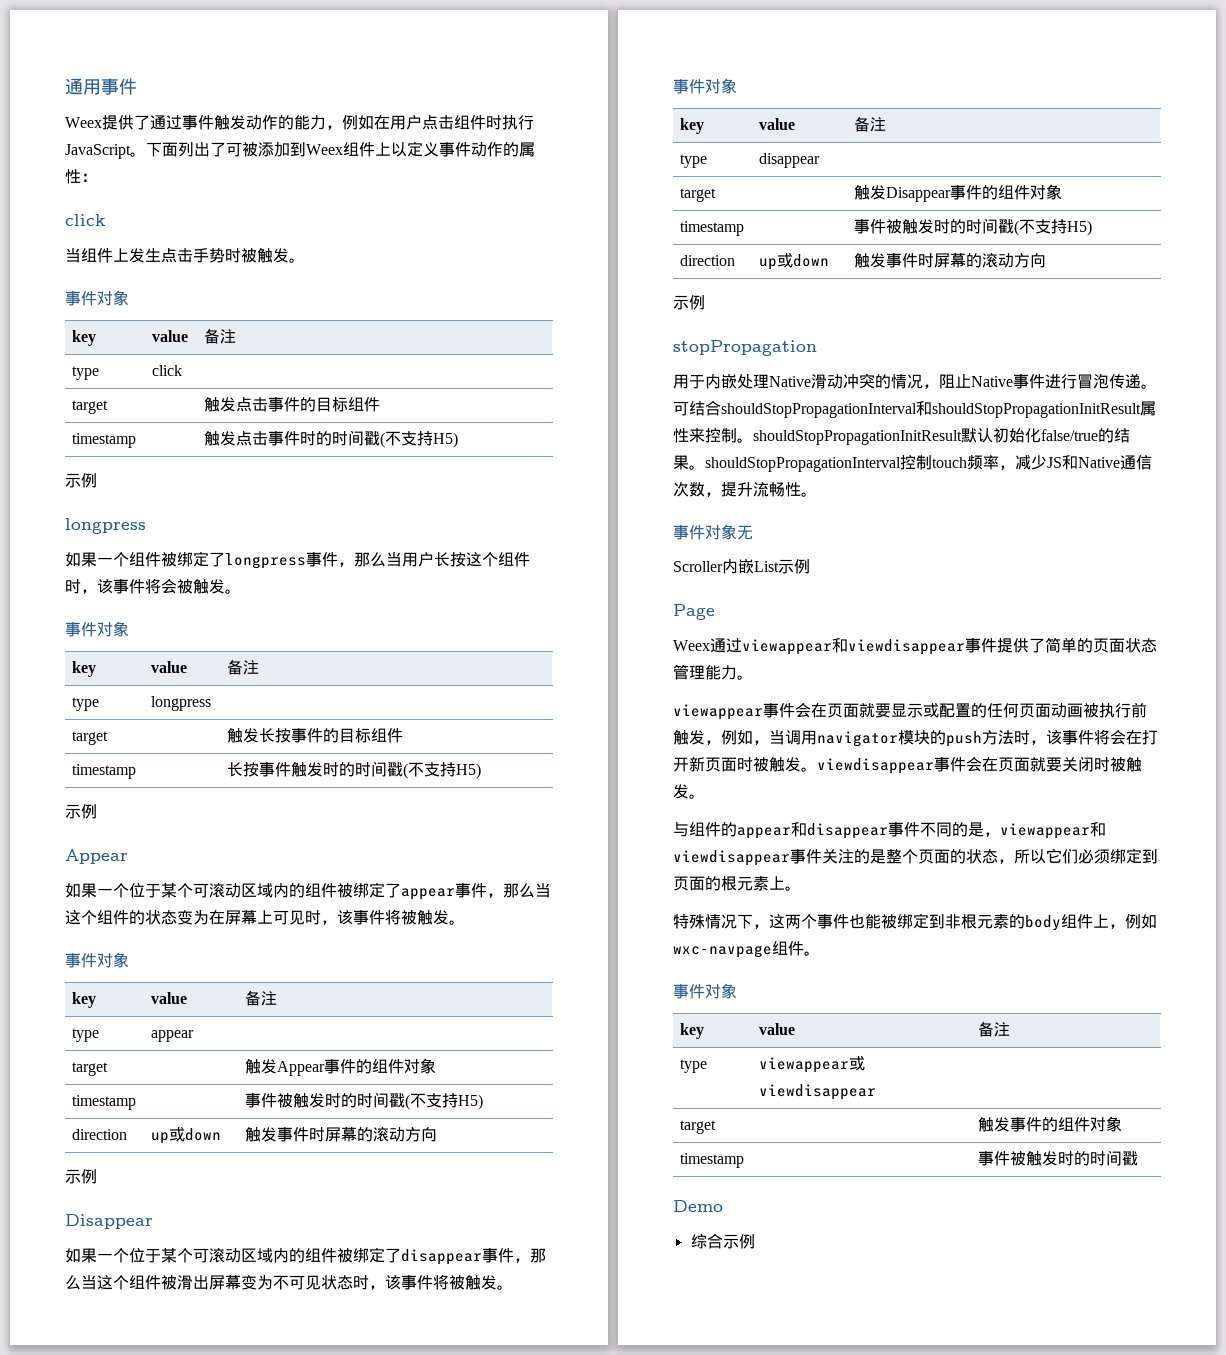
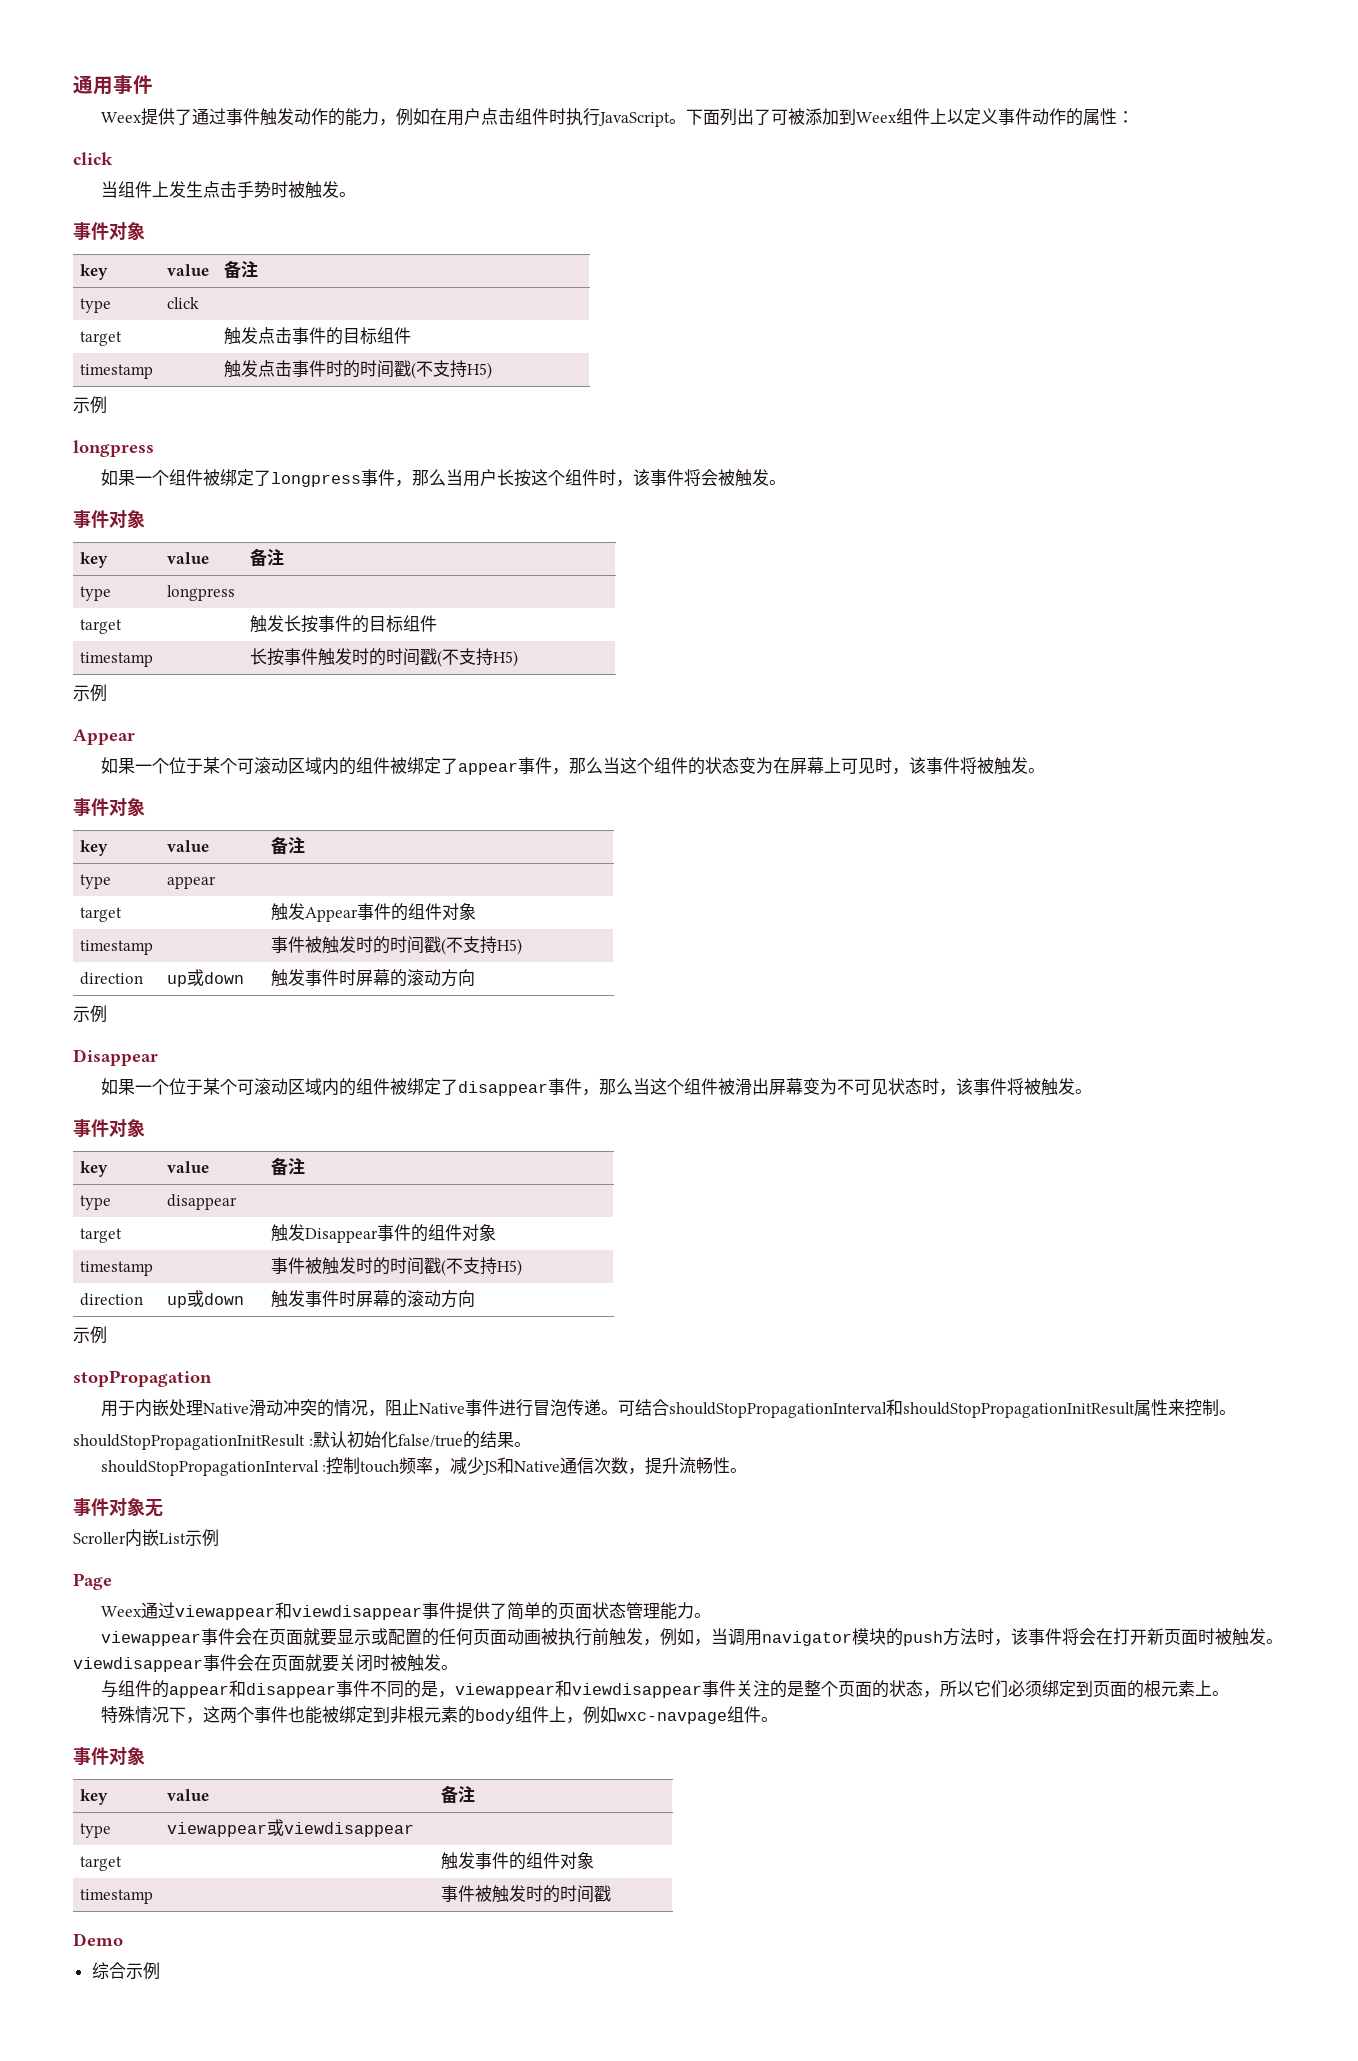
[753,430,962,445] shouldStopPropagationInitResult -> [73,1434,313,1450] // shouldStopPropagationInitResult :
[705,457,901,472] shouldStopPropagationInterval -> [100,1460,327,1476] // shouldStopPropagationInterval :

